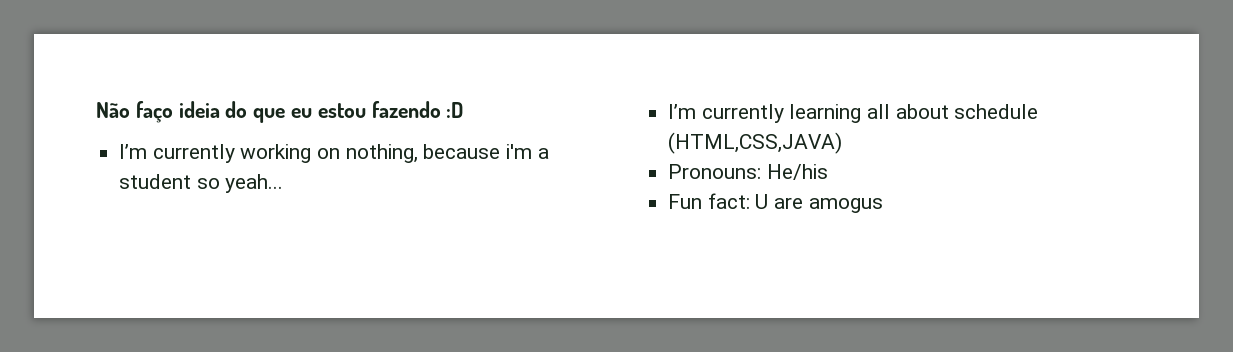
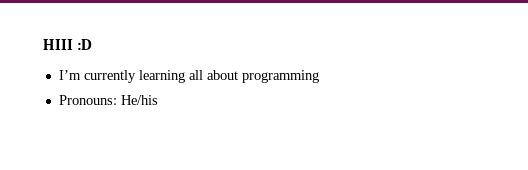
[96,101,464,123] [119,144,549,163] [119,174,284,193] Não faço ideia do que eu estou fazendo :D // I’m currently working on nothing, because i'm a student so yeah... -> [43,39,93,50] HIII :D
[954,104,1039,119] [668,132,843,154] schedule (HTML,CSS,JAVA) -> [241,70,319,83] programming
[668,193,883,213] // Fun fact: U are amogus -> (158, 100) none

